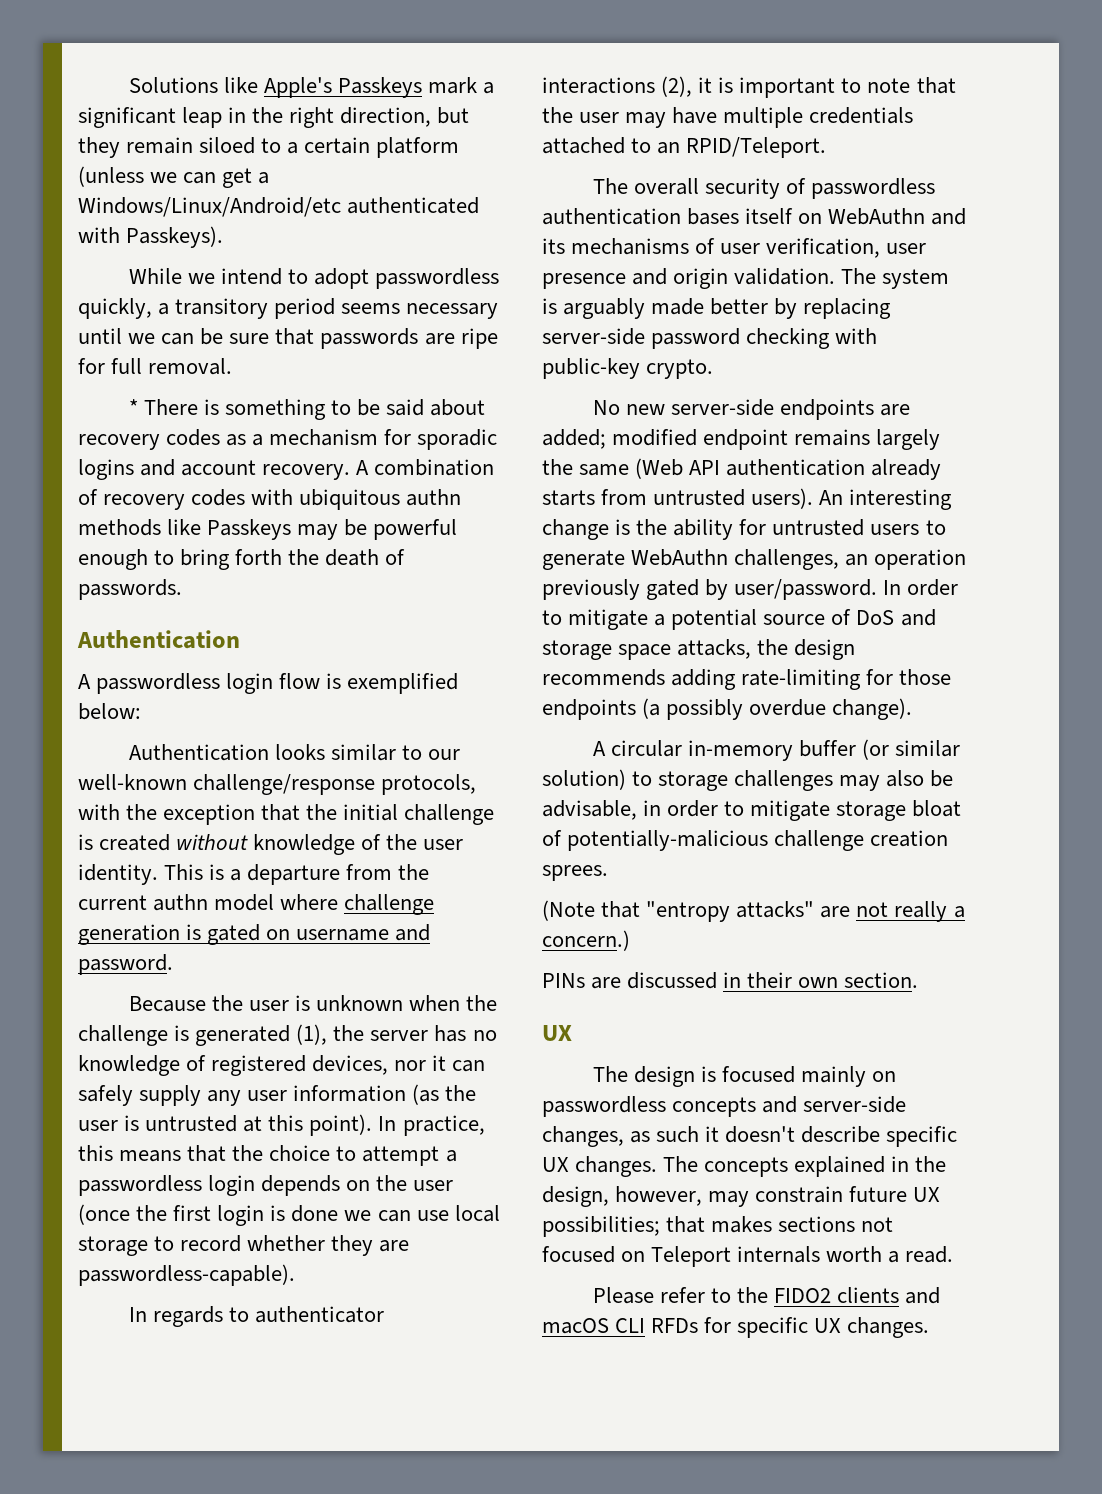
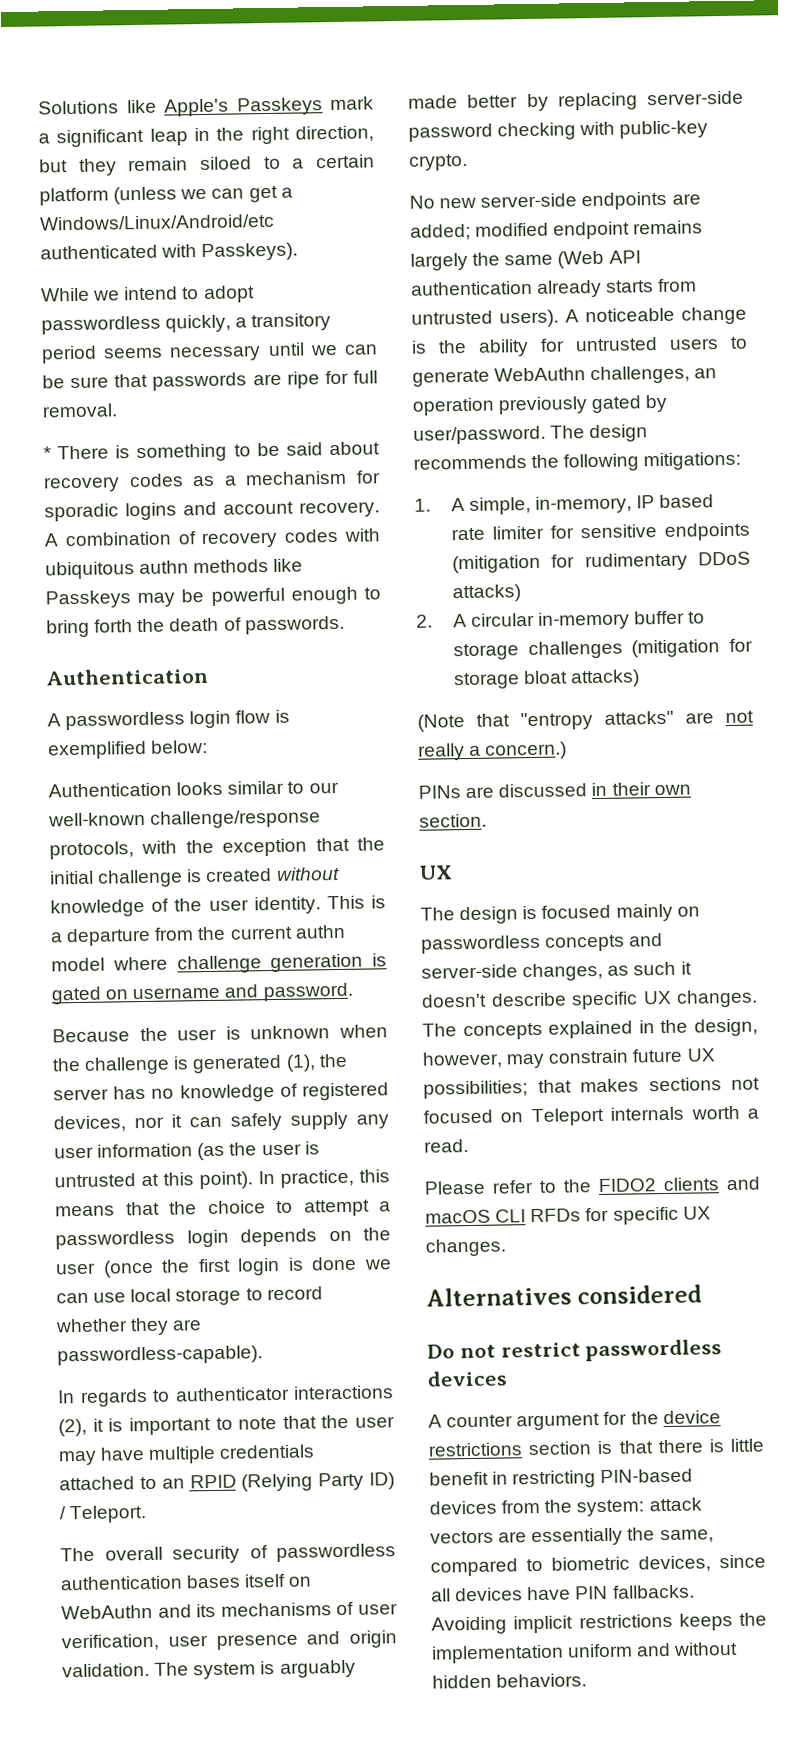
[686,137,827,158] RPID/Teleport. -> [189,1472,395,1492] [59,1505,148,1524] RPID (Relying Party ID) / Teleport.
[819,489,953,510] An interesting -> [565,307,675,323] A noticeable
[883,579,959,596] [542,609,936,630] [542,639,856,660] [542,669,952,690] [542,698,913,720] [592,739,961,761] [542,769,954,791] [542,800,962,821] [542,830,949,851] [542,865,608,881] In order to mitigate a potential source of DoS and storage space attacks, the design recommends adding rate-limiting for those endpoints (a possibly overdue change). // A circular in-memory buffer (or similar solution) to storage challenges may also be advisable, in order to mitigate storage bloat of potentially-malicious challenge creation sprees. -> [550,424,649,443] [413,451,742,472] [414,494,715,515] [450,522,750,541] [451,551,751,574] [451,584,521,603] [416,610,706,630] [452,638,753,661] [453,669,641,690] The design recommends the following mitigations: // 1. A simple, in-memory, IP based rate limiter for sensitive endpoints (mitigation for rudimentary DDoS attacks) // 2. A circular in-memory buffer to storage challenges (mitigation for storage bloat attacks)
(930, 1327) none -> [426,1284,703,1307] [427,1339,723,1362] [427,1370,507,1387] [428,1410,721,1431] [428,1438,764,1457] [429,1468,694,1489] [429,1497,702,1517] [430,1527,714,1547] [430,1554,766,1577] [431,1584,695,1602] [431,1612,767,1635] [431,1641,739,1664] [432,1673,588,1689] // Alternatives considered // Do not restrict passwordless devices // A counter argument for the device restrictions section is that there is little benefit in restricting PIN-based devices from the system: attack vectors are essentially the same, compared to biometric devices, since all devices have PIN fallbacks. Avoiding implicit restrictions keeps the implementation uniform and without hidden behaviors.

